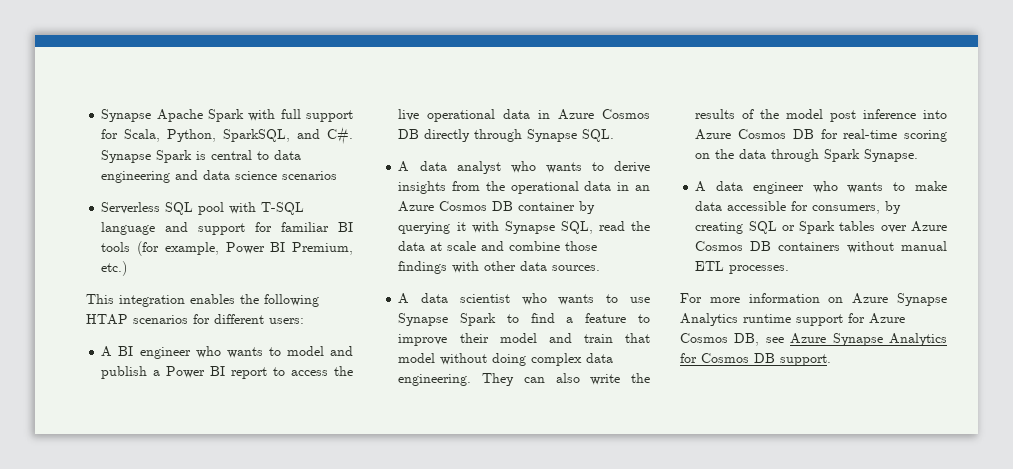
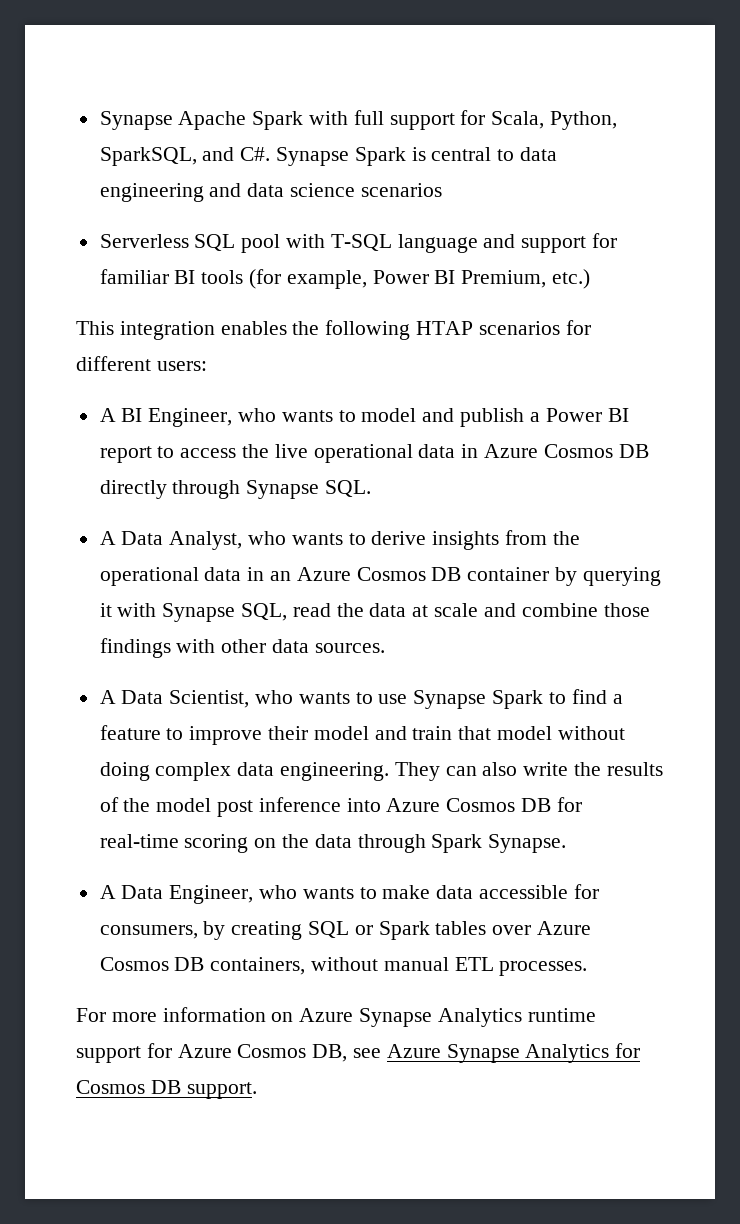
[139,347,191,359] engineer -> [148,408,233,427] Engineer,
[419,161,501,174] data analyst -> [121,531,243,550] Data Analyst,
[421,293,510,303] data scientist -> [121,690,250,708] Data Scientist,
[716,181,804,194] data engineer -> [121,885,254,904] Data Engineer,
[778,242,841,251] containers -> [210,957,306,975] containers,

